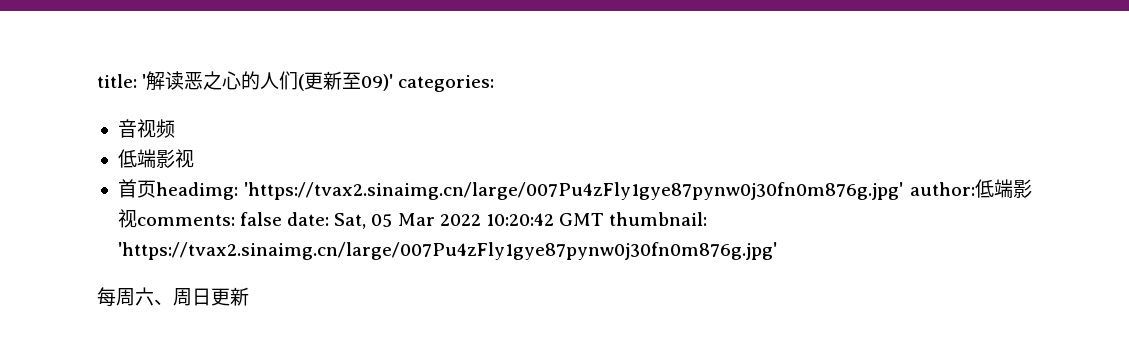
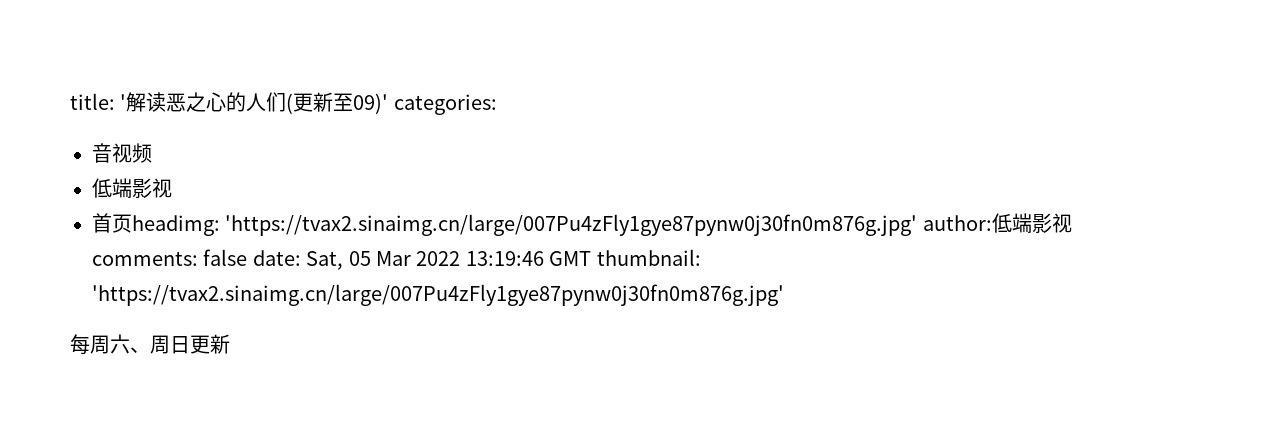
[485,213,554,226] 10:20:42 -> [465,251,544,266] 13:19:46

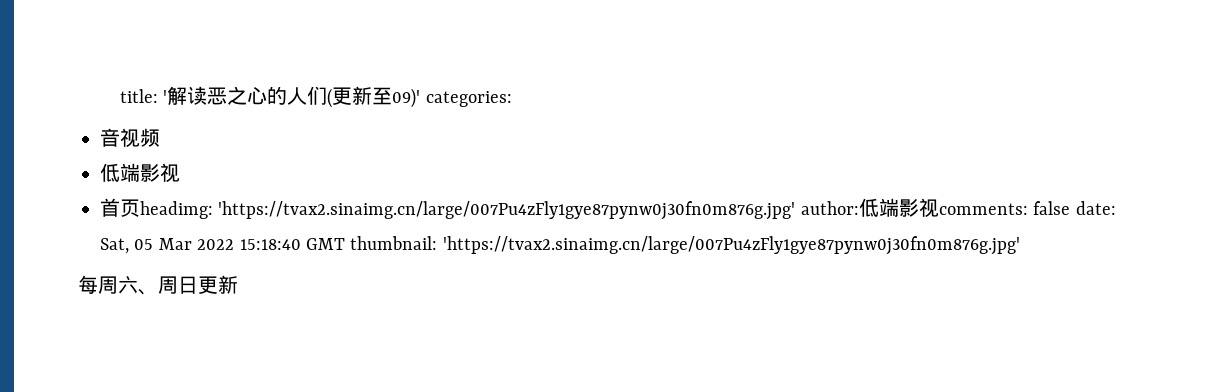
[465,251,544,266] 13:19:46 -> [239,239,301,250] 15:18:40

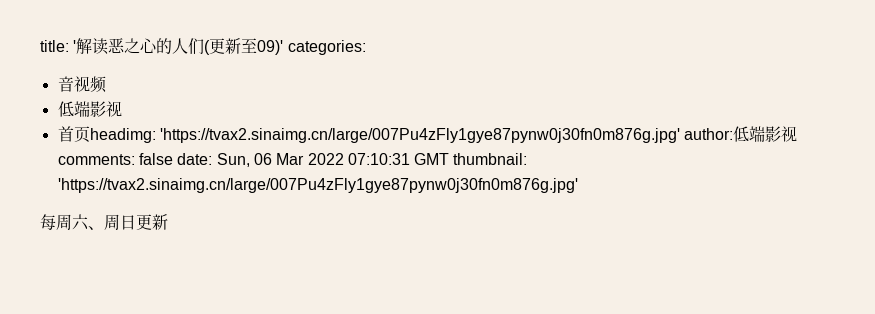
[100,238,154,254] Sat, 05 -> [216,153,272,167] Sun, 06
[239,239,301,250] 15:18:40 -> [347,153,410,165] 07:10:31

